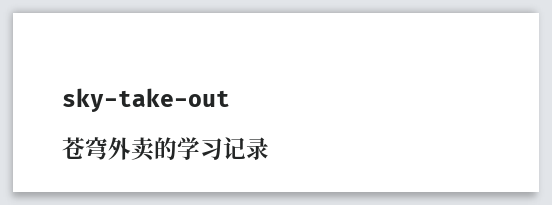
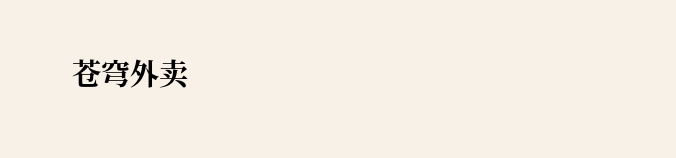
[62,88,230,112] sky-take-out // -> (72, 73) none
[154,137,269,160] 的学习记录 -> (189, 74) none

